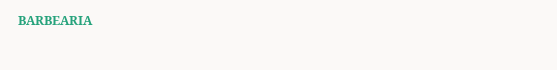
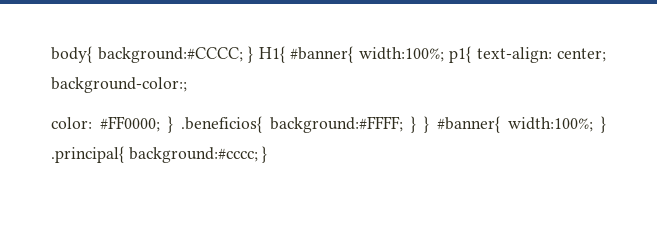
[18,16,93,25] BARBEARIA -> [51,46,606,63] [51,77,187,93] [51,116,606,133] [51,146,268,163] body{ background:#CCCC; } H1{ #banner{ width:100%; p1{ text-align: center; background-color:; // color: #FF0000; } .beneficios{ background:#FFFF; } } #banner{ width:100%; } .principal{ background:#cccc; }

